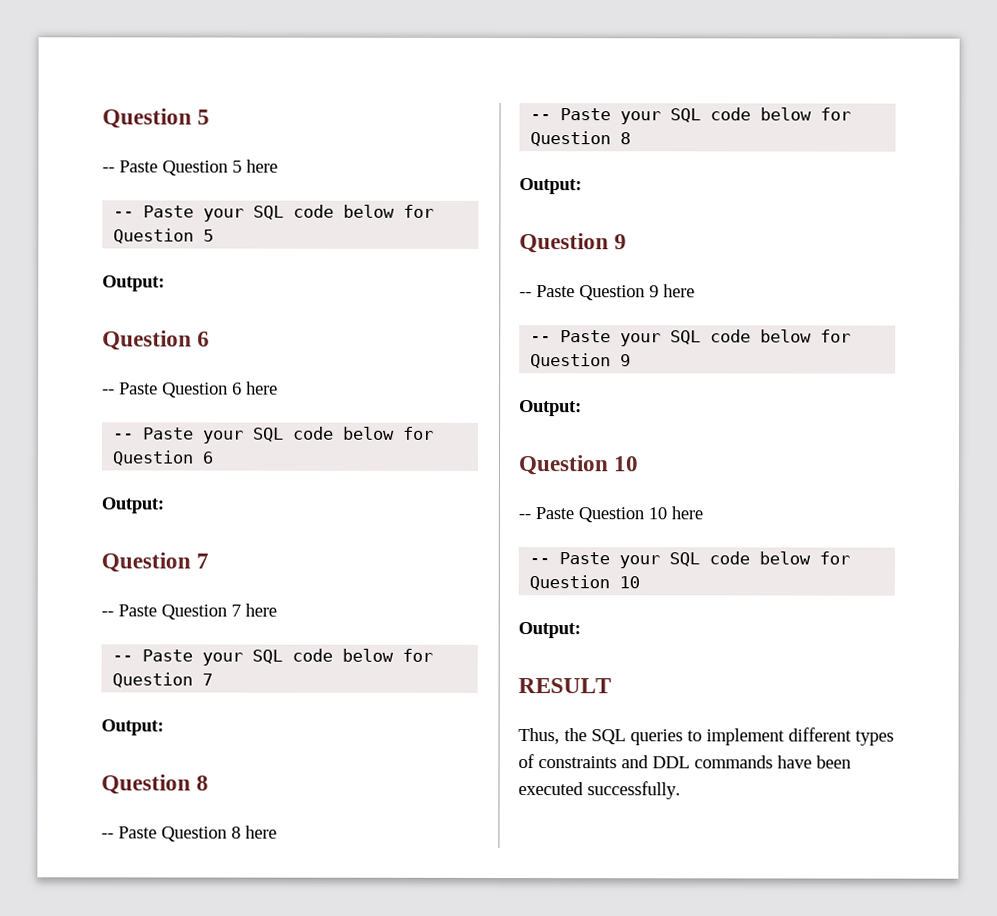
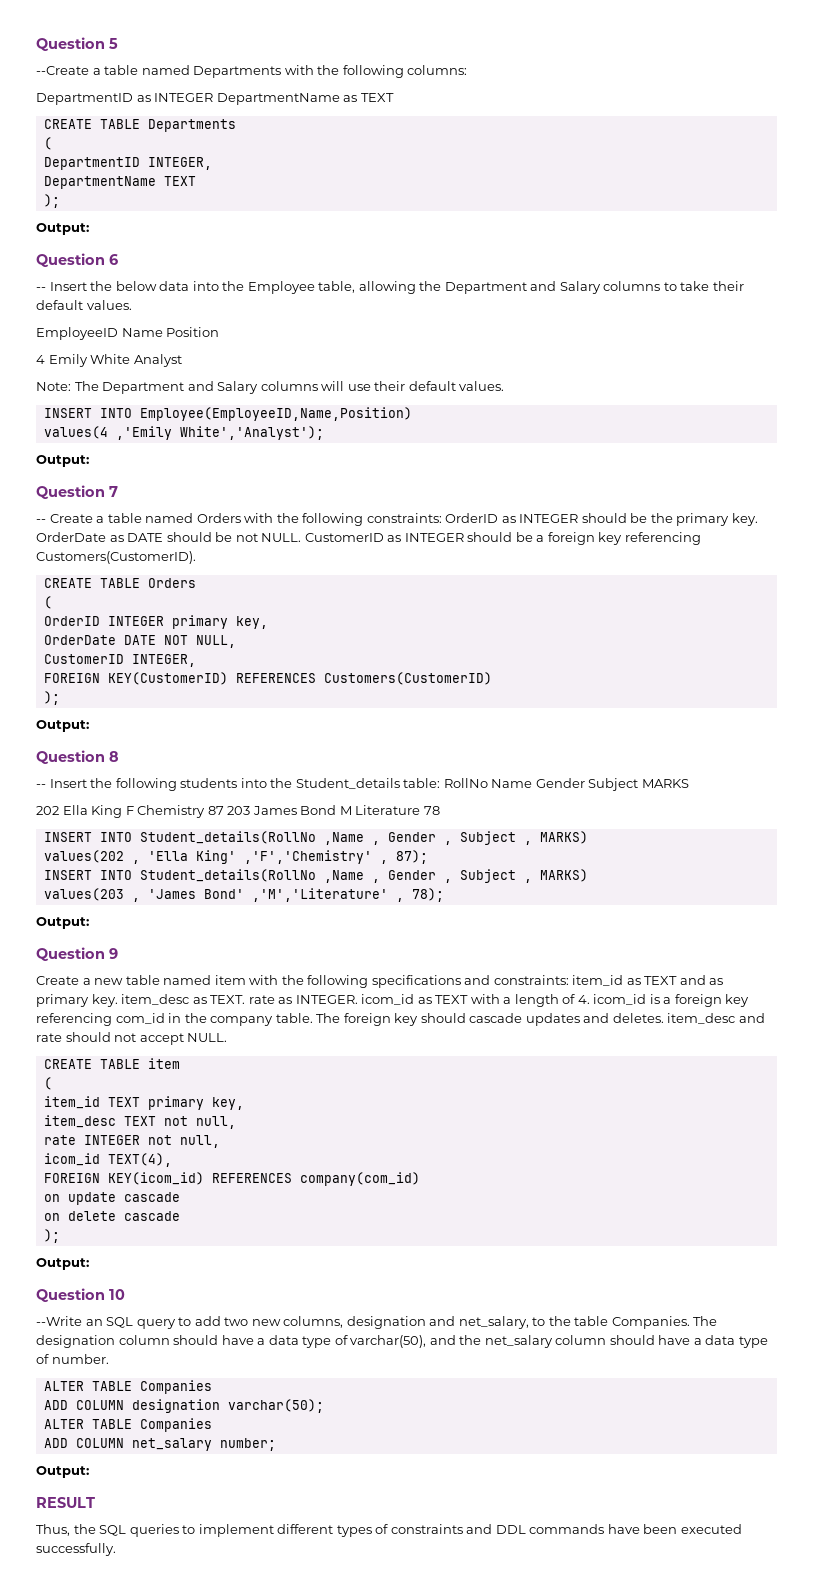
[102,108,211,129] [102,159,278,176] [113,204,435,222] [113,228,215,244] [102,275,165,292] [102,330,211,351] [102,381,278,398] [113,426,435,444] [112,450,215,466] [101,497,164,514] [101,552,210,573] [101,603,277,620] [112,648,434,666] [112,672,214,688] [101,719,164,736] [101,774,210,795] [101,825,277,842] [530,107,852,125] [530,131,632,147] [519,178,582,195] [519,233,628,254] [519,284,695,301] [530,329,852,347] [530,353,632,369] [519,400,582,417] [518,455,640,476] [518,506,703,523] [529,551,851,569] [529,575,641,591] Question 5 // -- Paste Question 5 here // -- Paste your SQL code below for Question 5 // Output: // Question 6 // -- Paste Question 6 here // -- Paste your SQL code below for Question 6 // Output: // Question 7 // -- Paste Question 7 here // -- Paste your SQL code below for Question 7 // Output: // Question 8 // -- Paste Question 8 here // -- Paste your SQL code below for Question 8 // Output: // Question 9 // -- Paste Question 9 here // -- Paste your SQL code below for Question 9 // Output: // Question 10 // -- Paste Question 10 here // -- Paste your SQL code below for Question 10 -> [36,37,118,51] [36,65,468,78] [36,93,394,105] [43,119,236,132] [43,137,52,150] [43,157,212,170] [43,176,196,189] [43,194,60,208] [36,223,89,235] [36,253,118,267] [36,281,744,294] [36,300,132,310] [36,327,220,340] [36,354,182,367] [36,381,505,394] [43,407,412,421] [43,426,324,440] [36,455,89,467] [36,485,118,499] [36,513,758,526] [36,532,701,545] [36,551,196,564] [43,578,196,588] [43,596,52,609] [43,615,268,629] [43,635,236,648] [43,654,196,667] [43,672,492,685] [43,691,60,705] [36,720,89,732] [36,750,119,764] [36,778,689,791] [36,805,440,818] [43,831,588,845] [43,850,428,864] [43,869,588,883] [43,888,444,902] [36,917,89,929] [36,947,118,961] [36,975,724,988] [36,994,750,1007] [36,1013,765,1026] [36,1032,228,1045] [43,1058,180,1069] [43,1077,52,1090] [43,1096,244,1110] [43,1115,236,1129] [43,1135,220,1148] [43,1153,172,1167] [43,1172,420,1186] [43,1192,180,1205] [43,1211,180,1221] [43,1229,60,1243] [36,1258,89,1270] [36,1288,125,1302] [36,1316,718,1329] [36,1335,768,1348] [36,1354,109,1364] [43,1380,212,1394] [43,1399,324,1413] [43,1418,212,1432] [43,1438,276,1451] Question 5 // --Create a table named Departments with the following columns: // DepartmentID as INTEGER DepartmentName as TEXT // CREATE TABLE Departments // ( // DepartmentID INTEGER, // DepartmentName TEXT // ); // Output: // Question 6 // -- Insert the below data into the Employee table, allowing the Department and Salary columns to take their default values. // EmployeeID Name Position // 4 Emily White Analyst // Note: The Department and Salary columns will use their default values. // INSERT INTO Employee(EmployeeID,Name,Position) // values(4 ,'Emily White','Analyst'); // Output: // Question 7 // -- Create a table named Orders with the following constraints: OrderID as INTEGER should be the primary key. OrderDate as DATE should be not NULL. CustomerID as INTEGER should be a foreign key referencing Customers(CustomerID). // CREATE TABLE Orders // ( // OrderID INTEGER primary key, // OrderDate DATE NOT NULL, // CustomerID INTEGER, // FOREIGN KEY(CustomerID) REFERENCES Customers(CustomerID) // ); // Output: // Question 8 // -- Insert the following students into the Student_details table: RollNo Name Gender Subject MARKS // 202 Ella King F Chemistry 87 203 James Bond M Literature 78 // INSERT INTO Student_details(RollNo ,Name , Gender , Subject , MARKS) // values(202 , 'Ella King' ,'F','Chemistry' , 87); // INSERT INTO Student_details(RollNo ,Name , Gender , Subject , MARKS) // values(203 , 'James Bond' ,'M','Literature' , 78); // Output: // Question 9 // Create a new table named item with the following specifications and constraints: item_id as TEXT and as primary key. item_desc as TEXT. rate as INTEGER. icom_id as TEXT with a length of 4. icom_id is a foreign key referencing com_id in the company table. The foreign key should cascade updates and deletes. item_desc and rate should not accept NULL. // CREATE TABLE item // ( // item_id TEXT primary key, // item_desc TEXT not null, // rate INTEGER not null, // icom_id TEXT(4), // FOREIGN KEY(icom_id) REFERENCES company(com_id) // on update cascade // on delete cascade // ); // Output: // Question 10 // --Write an SQL query to add two new columns, designation and net_salary, to the table Companies. The designation column should have a data type of varchar(50), and the net_salary column should have a data type of number. // ALTER TABLE Companies // ADD COLUMN designation varchar(50); // ALTER TABLE Companies // ADD COLUMN net_salary number;

